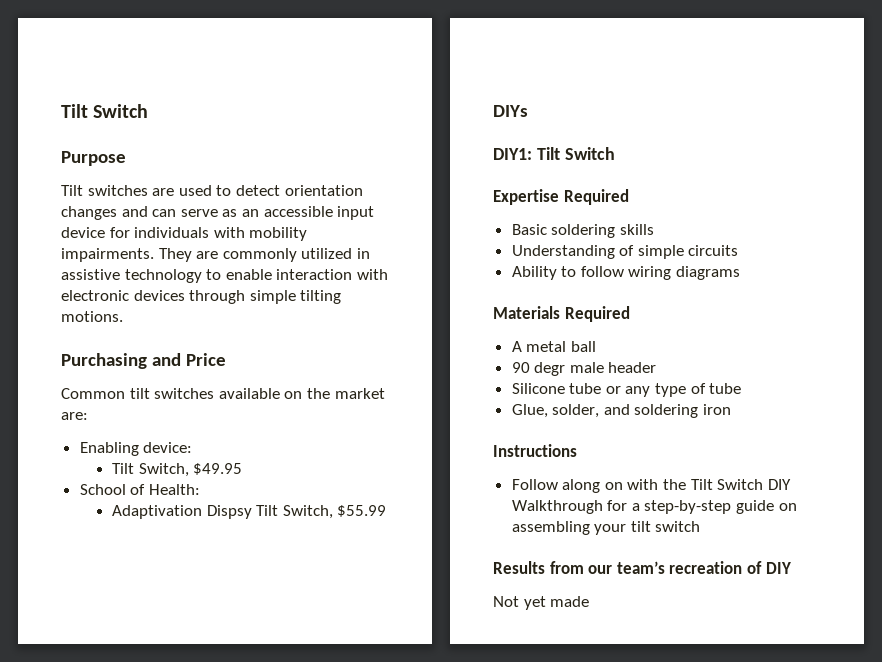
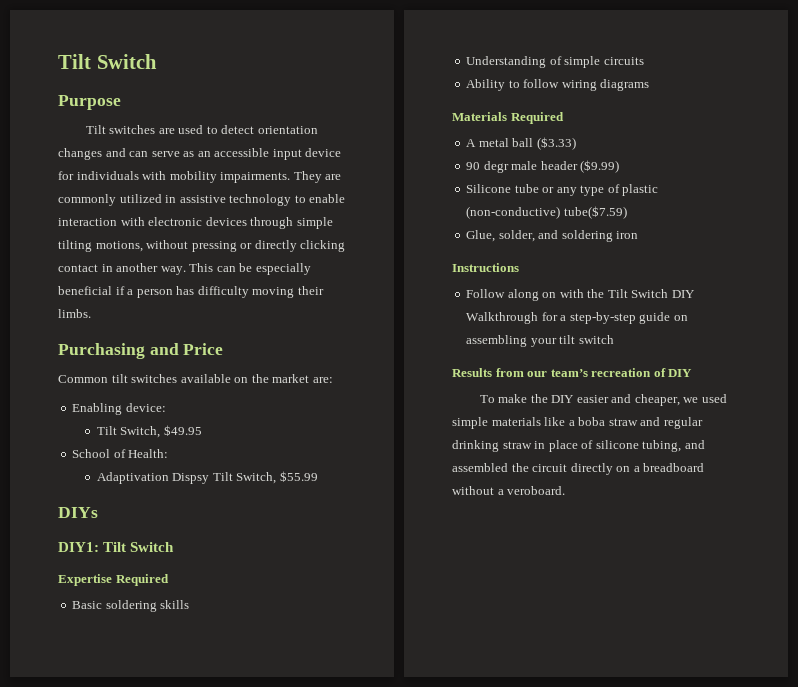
[61,311,123,322] motions. -> [95,240,346,252] [58,263,311,275] [58,286,324,298] [58,309,91,318] motions, without pressing or directly clicking contact in another way. This can be especially beneficial if a person has difficulty moving their limbs.
(596, 346) none -> [536,137,576,150] ($3.33)
(657, 367) none -> [580,160,620,173] ($9.99)
[709,383,742,394] tube -> [622,184,659,196] [466,206,627,219] plastic (non-conductive) tube($7.59)
[493,596,590,610] Not yet made -> [479,394,727,406] [452,417,703,429] [452,440,705,452] [452,463,705,475] [452,486,566,495] To make the DIY easier and cheaper, we used simple materials like a boba straw and regular drinking straw in place of silicone tubing, and assembled the circuit directly on a breadboard without a veroboard.

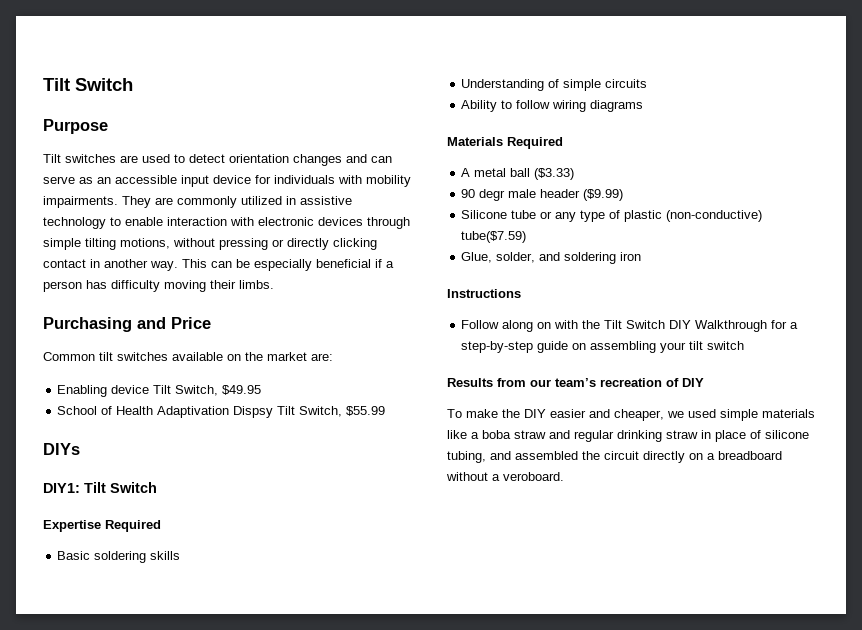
[125,403,166,412] device: // -> [111,385,150,394] device
[128,449,169,458] Health: // -> [116,406,154,415] Health

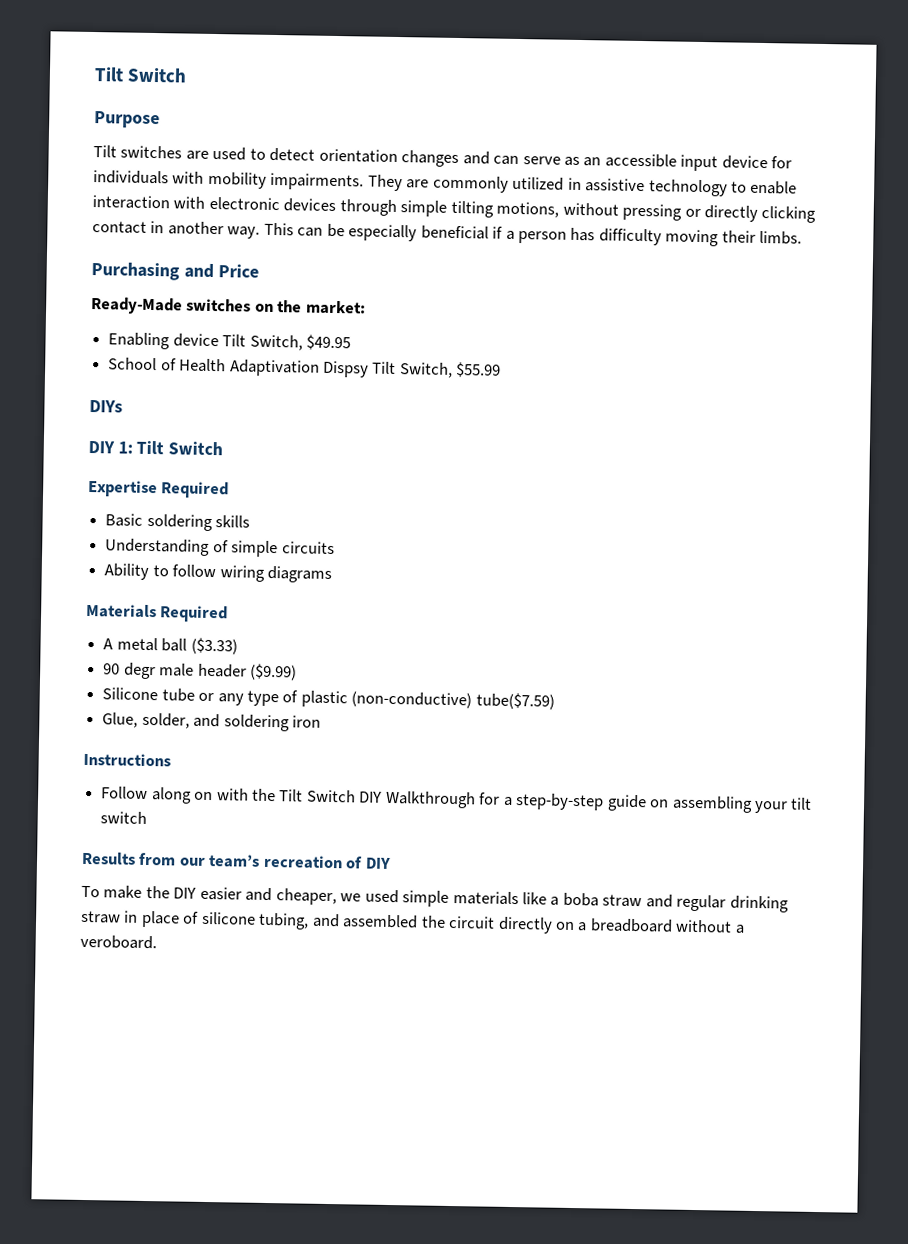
[43,352,333,361] Common tilt switches available on the market are: -> [91,297,366,315] Ready-Made switches on the market:
[43,483,80,493] DIY1: -> [88,440,133,454] DIY 1:

